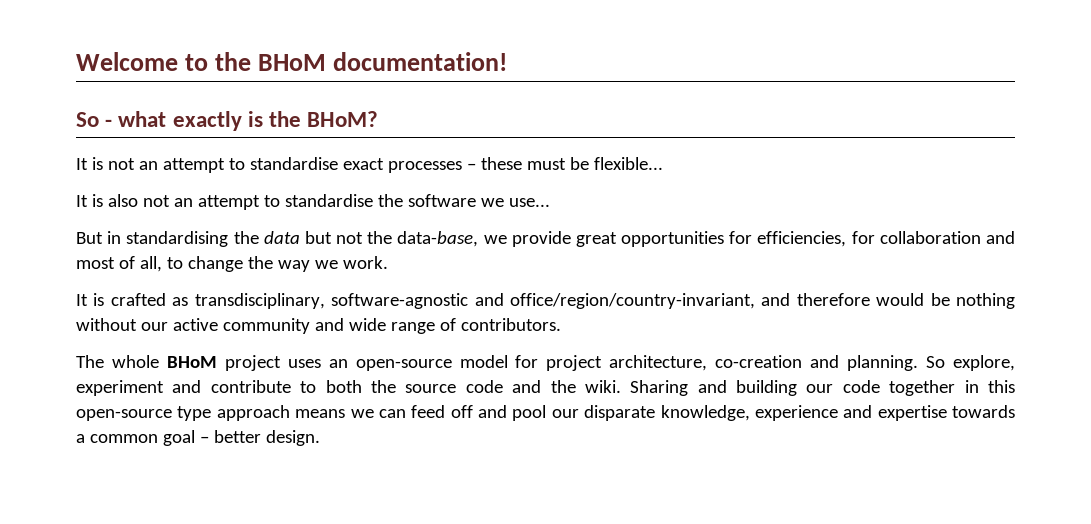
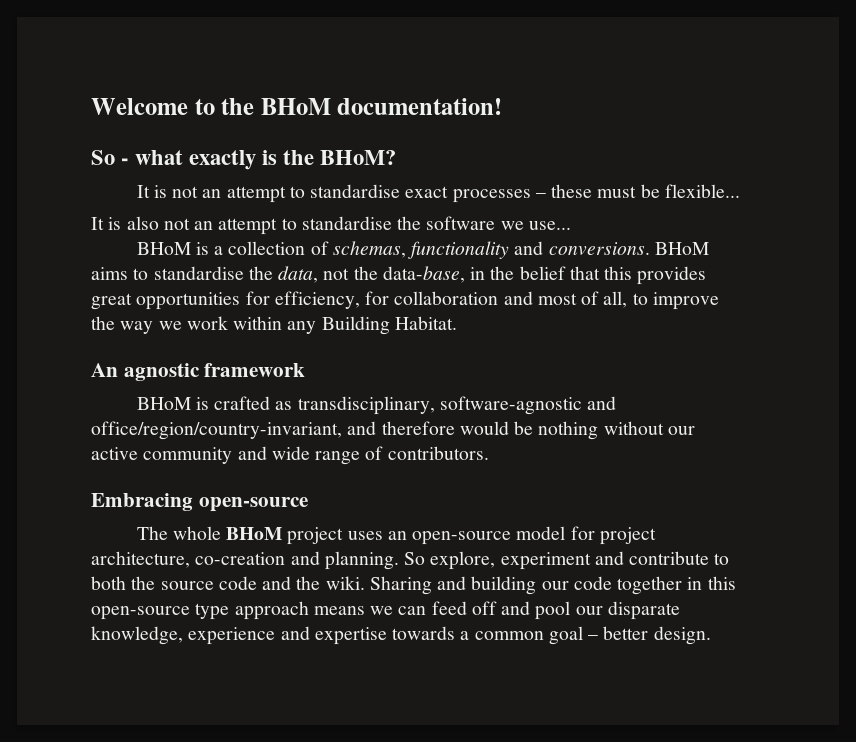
[76,231,571,247] But in standardising the data but not the data-base, we provide -> [136,241,709,259] [91,266,707,285] BHoM is a collection of schemas, functionality and conversions. BHoM aims to standardise the data, not the data-base, in the belief that this provides
[757,231,847,247] efficiencies, -> [274,291,360,309] efficiency,
[187,256,243,272] change -> [652,292,719,310] improve
[342,256,388,269] [76,294,88,306] work. // It -> [186,316,457,335] [91,363,306,381] [136,397,191,410] work within any Building Habitat. // An agnostic framework // BHoM
(561, 324) none -> [91,493,308,512] // Embracing open-source

